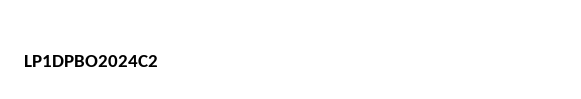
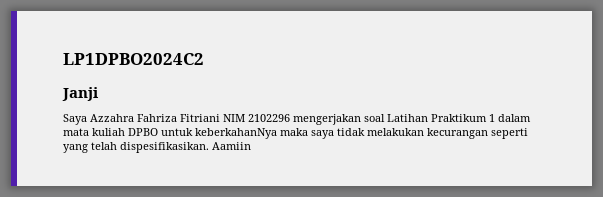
(158, 61) none -> [62,87,99,101] [63,114,531,125] [63,128,528,139] [63,142,251,153] // Janji // Saya Azzahra Fahriza Fitriani NIM 2102296 mengerjakan soal Latihan Praktikum 1 dalam mata kuliah DPBO untuk keberkahanNya maka saya tidak melakukan kecurangan seperti yang telah dispesifikasikan. Aamiin

